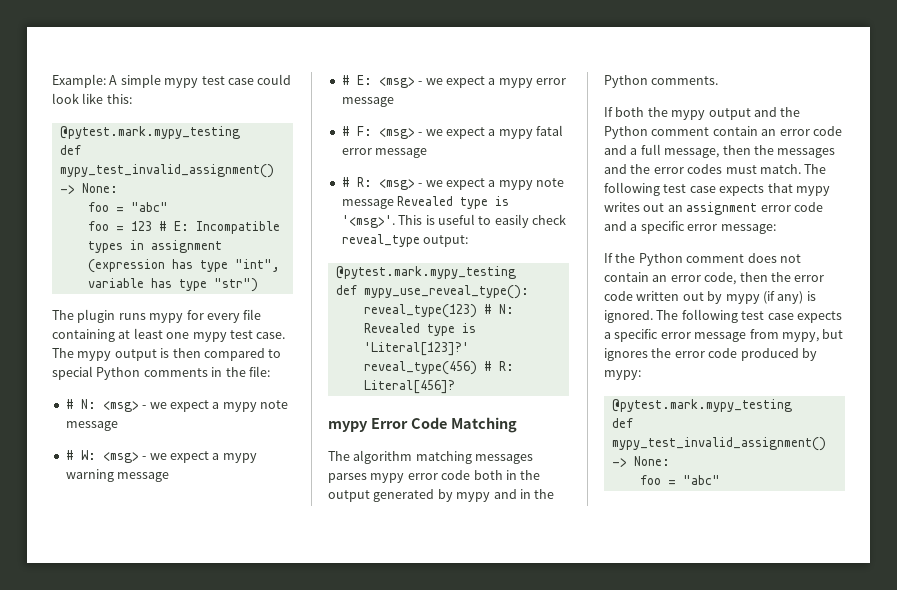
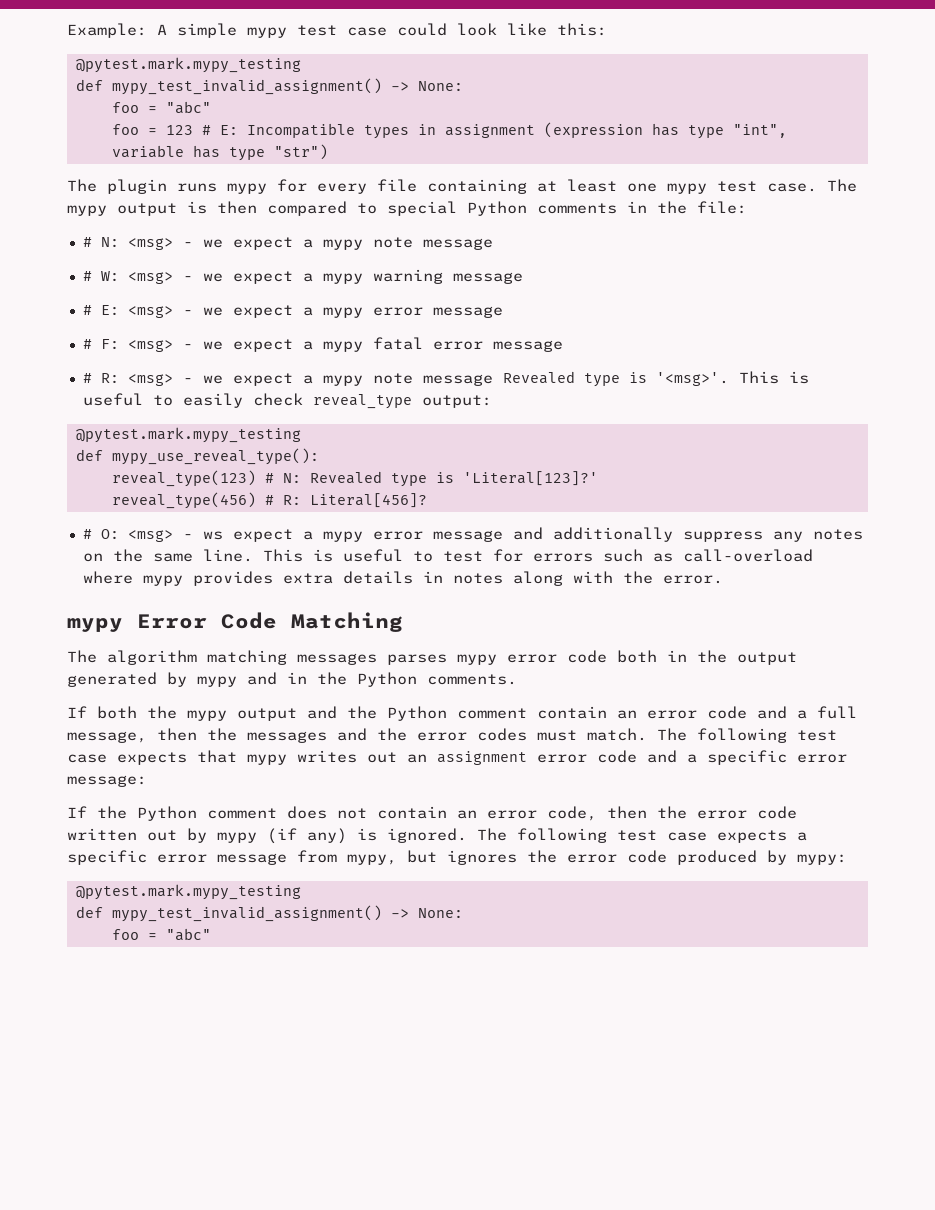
(455, 387) none -> [82,527,863,542] [82,549,813,562] [82,571,723,586] // # O: <msg> - ws expect a mypy error message and additionally suppress any notes on the same line. This is useful to test for errors such as call-overload where mypy provides extra details in notes along with the error.

